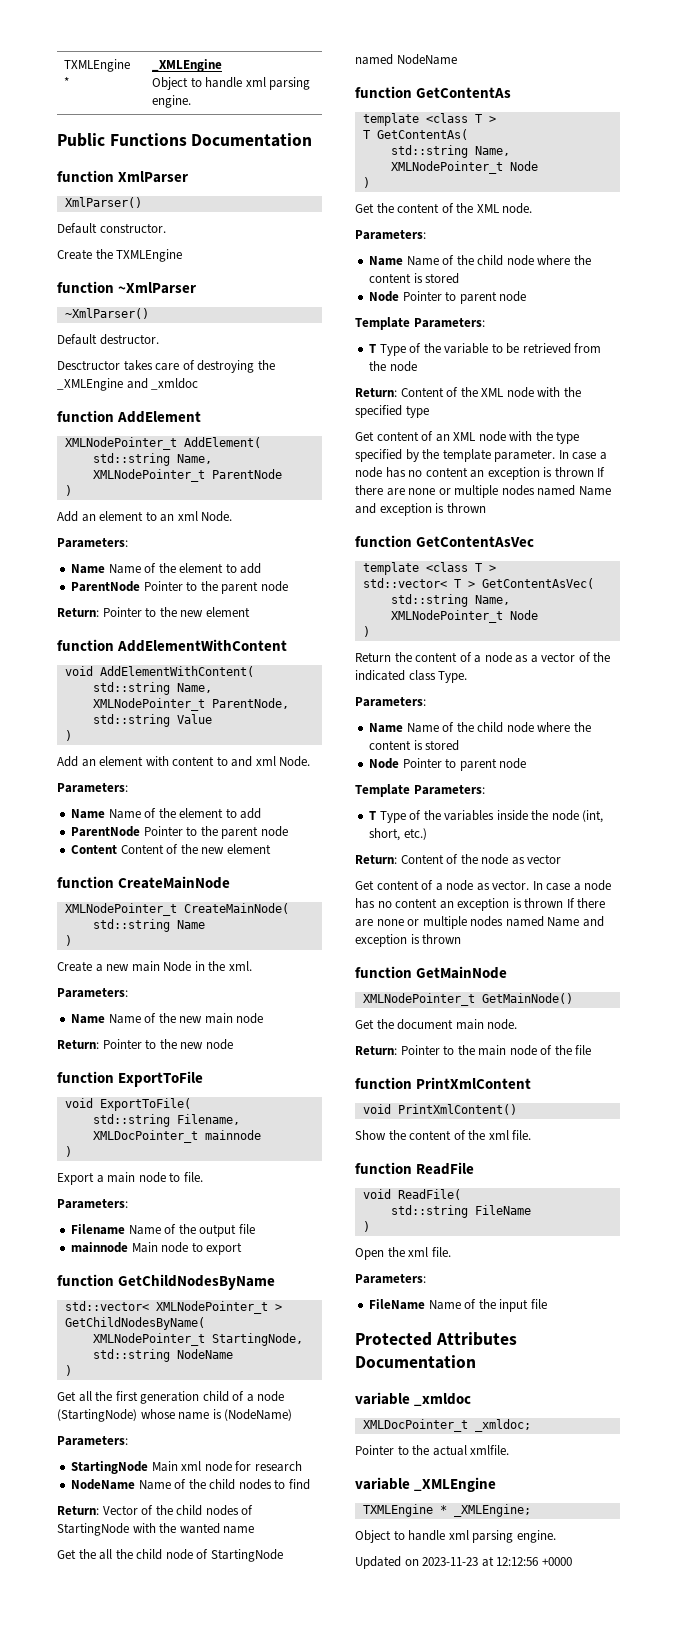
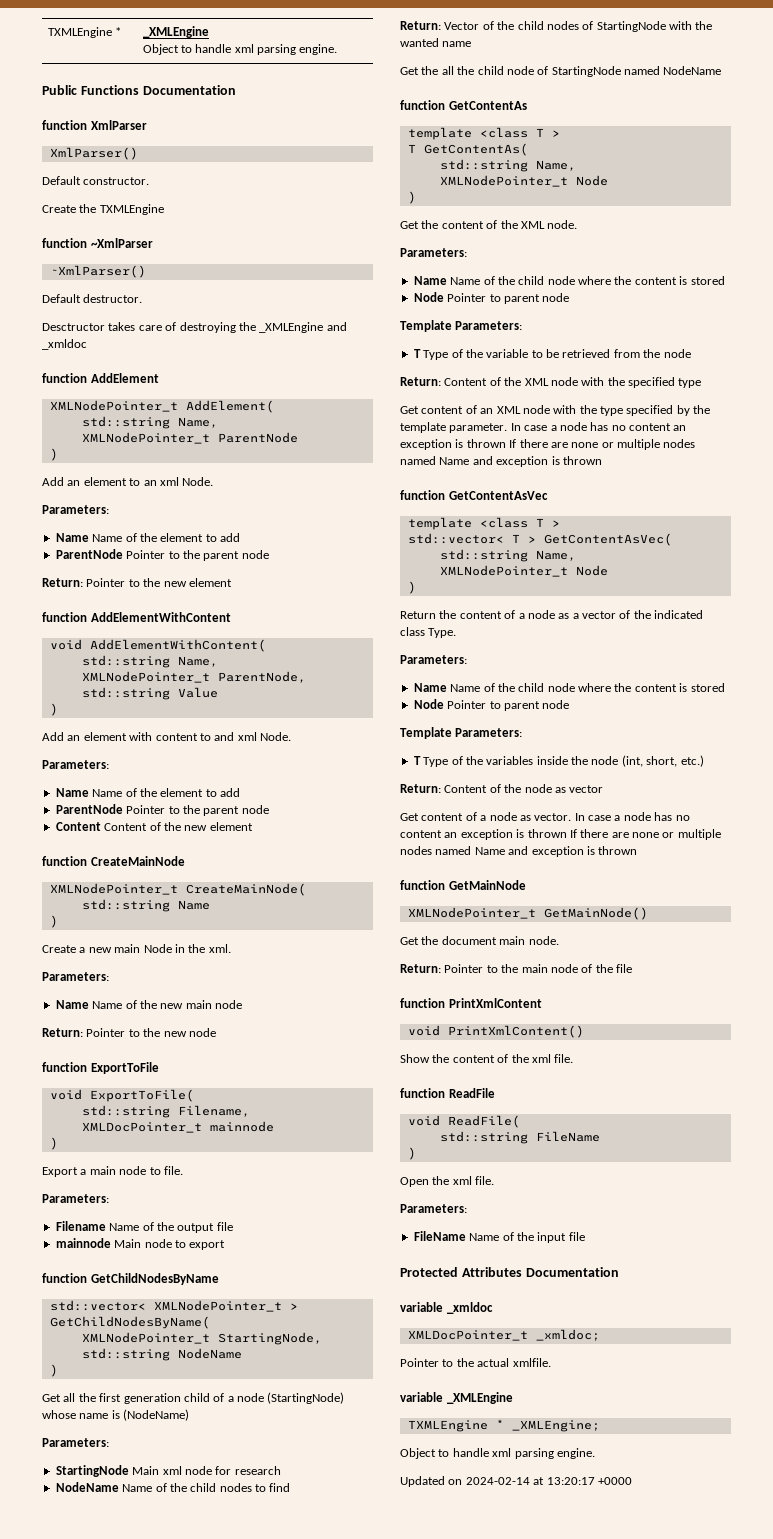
[422,1556,539,1567] 2023-11-23 at 12:12:56 -> [465,1477,595,1485] 2024-02-14 at 13:20:17

